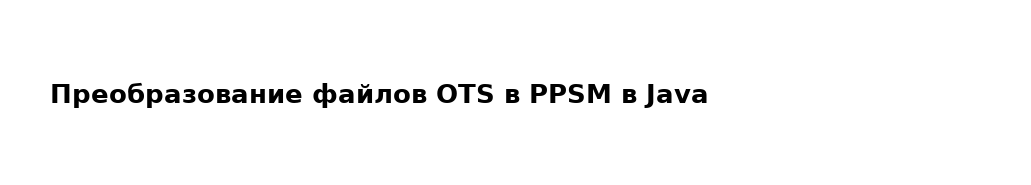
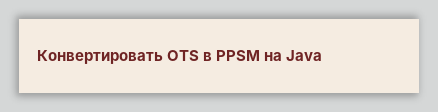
[50,82,427,108] Преобразование файлов -> [37,50,163,64] Конвертировать
[621,89,637,103] в -> [264,52,283,61] на

